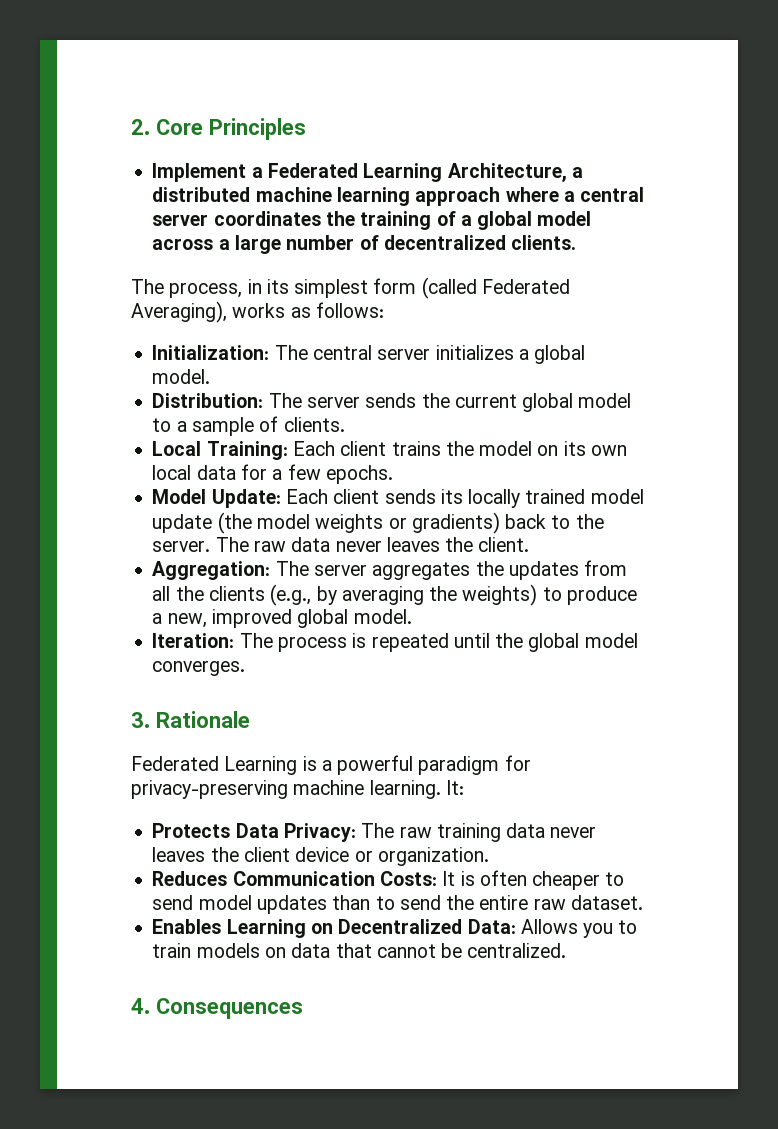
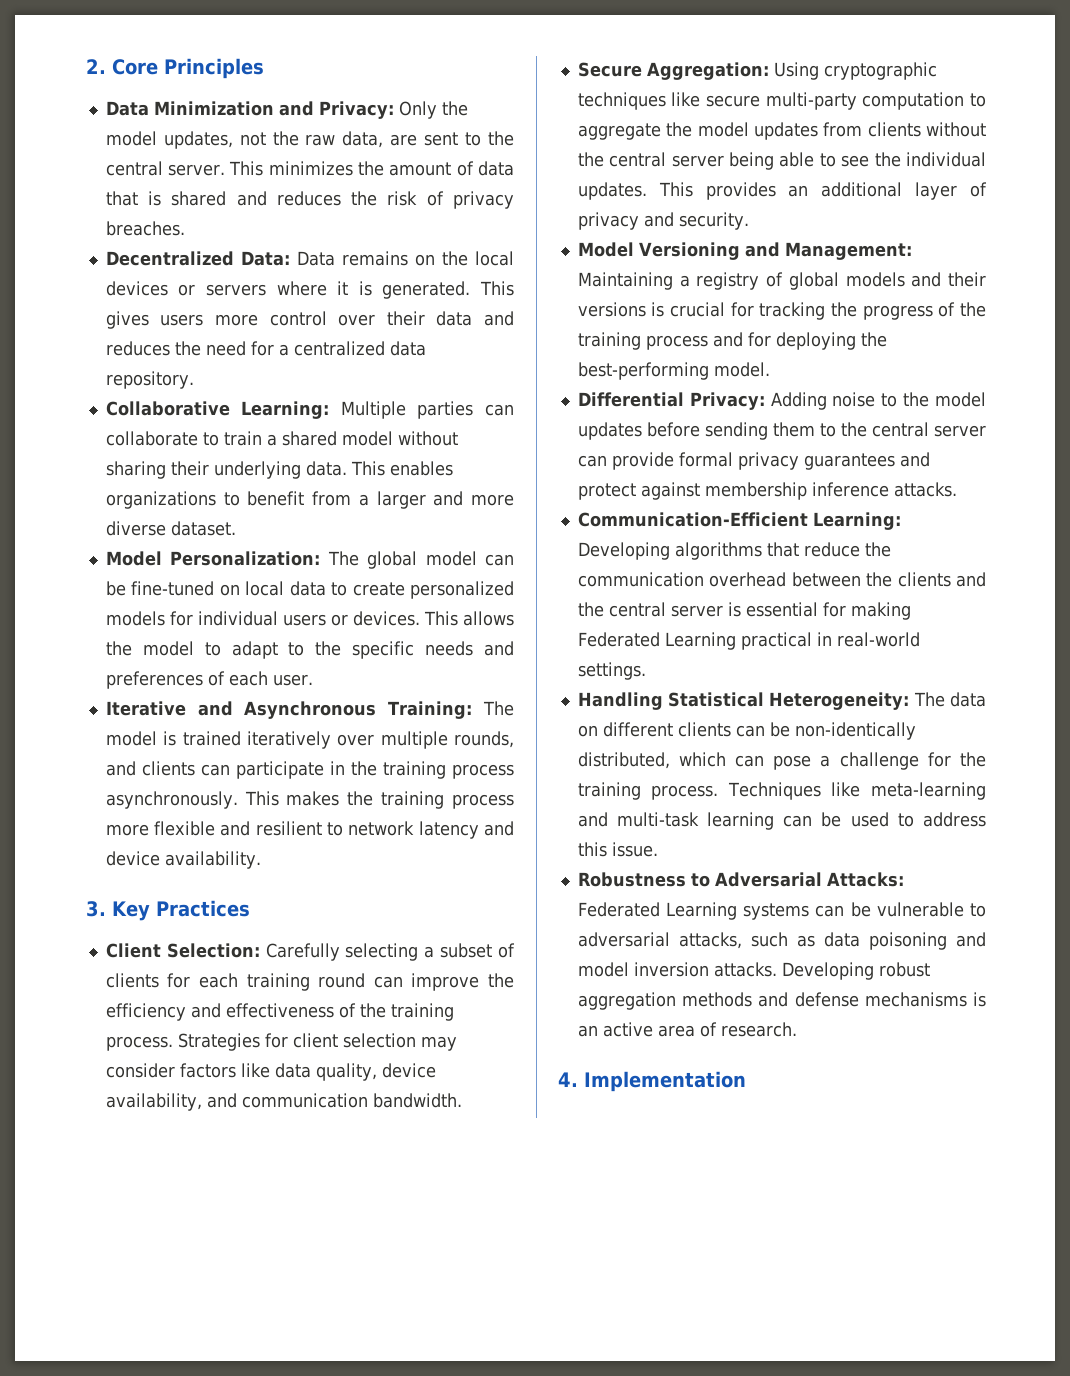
[152,163,583,182] [152,187,645,206] [152,211,592,230] [152,235,577,254] [131,277,570,299] [131,301,384,323] [152,345,586,364] [152,369,211,384] [152,393,632,412] [152,416,345,436] [152,441,627,460] [152,464,393,484] [152,489,644,508] [152,512,604,534] [152,537,530,552] [152,560,628,580] [152,584,637,606] [152,609,412,628] [152,633,638,652] [152,661,246,676] [131,711,250,728] [131,755,531,775] [131,780,464,799] [152,823,597,842] [152,847,489,866] [152,870,625,890] [152,895,643,914] [152,919,638,938] [152,943,567,958] Implement a Federated Learning Architecture, a distributed machine learning approach where a central server coordinates the training of a global model across a large number of decentralized clients. // The process, in its simplest form (called Federated Averaging), works as follows: // Initialization: The central server initializes a global model. // Distribution: The server sends the current global model to a sample of clients. // Local Training: Each client trains the model on its own local data for a few epochs. // Model Update: Each client sends its locally trained model update (the model weights or gradients) back to the server. The raw data never leaves the client. // Aggregation: The server aggregates the updates from all the clients (e.g., by averaging the weights) to produce a new, improved global model. // Iteration: The process is repeated until the global model converges. // 3. Rationale // Federated Learning is a powerful paradigm for privacy-preserving machine learning. It: // Protects Data Privacy: The raw training data never leaves the client device or organization. // Reduces Communication Costs: It is often cheaper to send model updates than to send the entire raw dataset. // Enables Learning on Decentralized Data: Allows you to train models on data that cannot be centralized. -> [105,101,468,119] [105,131,514,149] [105,161,514,176] [105,191,514,209] [105,221,185,236] [105,251,514,266] [105,281,514,299] [105,311,514,329] [105,341,426,356] [105,371,194,389] [105,401,514,419] [105,431,458,446] [105,461,453,479] [105,491,514,509] [105,521,236,536] [105,551,514,569] [105,581,514,599] [105,611,514,626] [105,641,514,659] [105,671,313,689] [105,701,514,719] [105,731,514,749] [105,761,514,779] [105,791,514,809] [105,821,514,839] [105,851,261,869] [86,900,250,921] [105,943,515,961] [105,973,514,991] [105,1003,454,1021] [105,1033,457,1051] [105,1063,436,1081] [105,1093,462,1111] [577,62,937,80] [577,92,986,110] [577,122,986,140] [577,152,986,170] [577,182,987,200] [577,212,749,230] [577,242,912,260] [577,272,986,290] [577,302,986,320] [577,332,887,350] [577,362,770,380] [577,392,986,410] [577,422,986,440] [577,452,930,470] [577,482,957,500] [577,512,901,530] [577,542,891,560] [577,572,986,587] [577,602,911,620] [577,632,920,650] [577,662,646,680] [577,692,986,710] [577,722,916,740] [577,752,986,770] [577,782,986,800] [577,812,986,830] [577,842,658,857] [577,872,904,887] [577,902,986,920] [577,932,986,950] [577,962,930,980] [577,992,986,1010] [577,1022,797,1037] Data Minimization and Privacy: Only the model updates, not the raw data, are sent to the central server. This minimizes the amount of data that is shared and reduces the risk of privacy breaches. // Decentralized Data: Data remains on the local devices or servers where it is generated. This gives users more control over their data and reduces the need for a centralized data repository. // Collaborative Learning: Multiple parties can collaborate to train a shared model without sharing their underlying data. This enables organizations to benefit from a larger and more diverse dataset. // Model Personalization: The global model can be fine-tuned on local data to create personalized models for individual users or devices. This allows the model to adapt to the specific needs and preferences of each user. // Iterative and Asynchronous Training: The model is trained iteratively over multiple rounds, and clients can participate in the training process asynchronously. This makes the training process more flexible and resilient to network latency and device availability. // 3. Key Practices // Client Selection: Carefully selecting a subset of clients for each training round can improve the efficiency and effectiveness of the training process. Strategies for client selection may consider factors like data quality, device availability, and communication bandwidth. // Secure Aggregation: Using cryptographic techniques like secure multi-party computation to aggregate the model updates from clients without the central server being able to see the individual updates. This provides an additional layer of privacy and security. // Model Versioning and Management: Maintaining a registry of global models and their versions is crucial for tracking the progress of the training process and for deploying the best-performing model. // Differential Privacy: Adding noise to the model updates before sending them to the central server can provide formal privacy guarantees and protect against membership inference attacks. // Communication-Efficient Learning: Developing algorithms that reduce the communication overhead between the clients and the central server is essential for making Federated Learning practical in real-world settings. // Handling Statistical Heterogeneity: The data on different clients can be non-identically distributed, which can pose a challenge for the training process. Techniques like meta-learning and multi-task learning can be used to address this issue. // Robustness to Adversarial Attacks: Federated Learning systems can be vulnerable to adversarial attacks, such as data poisoning and model inversion attacks. Developing robust aggregation methods and defense mechanisms is an active area of research.
[156,998,303,1019] Consequences -> [584,1071,746,1092] Implementation

